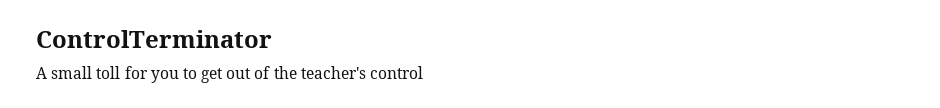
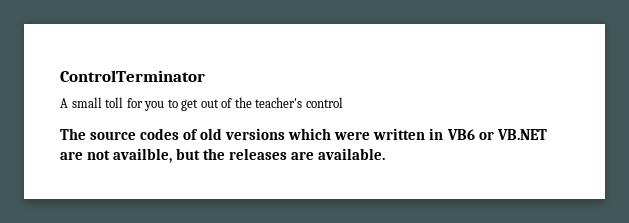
(424, 72) none -> [60,128,547,140] [60,148,386,163] // The source codes of old versions which were written in VB6 or VB.NET are not availble, but the releases are available.

